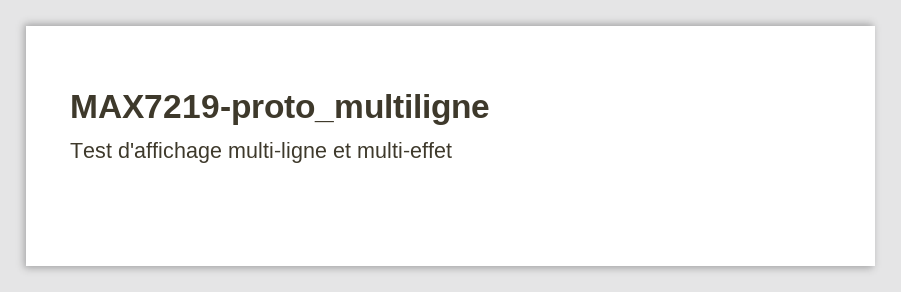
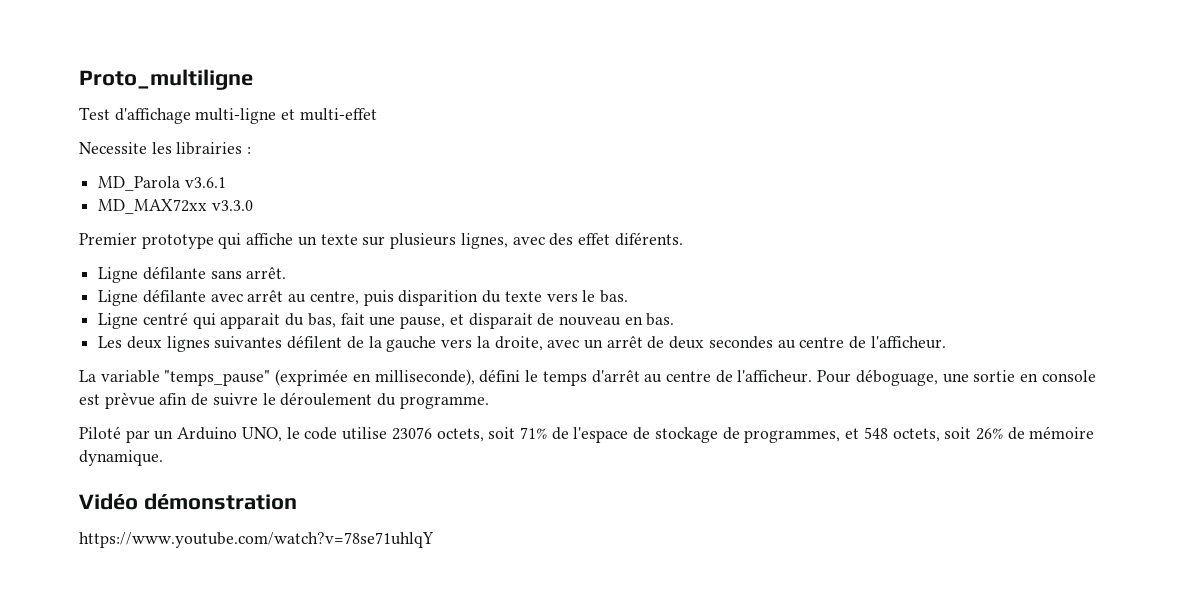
[70,94,490,125] MAX7219-proto_multiligne -> [79,69,253,90] Proto_multiligne
(452, 150) none -> [79,142,252,155] [98,176,226,191] [98,199,253,214] [79,232,683,249] [98,266,287,283] [98,289,628,306] [98,312,675,329] [98,335,946,352] [79,369,1096,386] [79,392,489,409] [79,426,1095,443] [79,450,163,466] [79,493,297,510] [79,532,434,548] // Necessite les librairies : // MD_Parola v3.6.1 // MD_MAX72xx v3.3.0 // Premier prototype qui affiche un texte sur plusieurs lignes, avec des effet diférents. // Ligne défilante sans arrêt. // Ligne défilante avec arrêt au centre, puis disparition du texte vers le bas. // Ligne centré qui apparait du bas, fait une pause, et disparait de nouveau en bas. // Les deux lignes suivantes défilent de la gauche vers la droite, avec un arrêt de deux secondes au centre de l'afficheur. // La variable "temps_pause" (exprimée en milliseconde), défini le temps d'arrêt au centre de l'afficheur. Pour déboguage, une sortie en console est prèvue afin de suivre le déroulement du programme. // Piloté par un Arduino UNO, le code utilise 23076 octets, soit 71% de l'espace de stockage de programmes, et 548 octets, soit 26% de mémoire dynamique. // Vidéo démonstration // https://www.youtube.com/watch?v=78se71uhlqY

